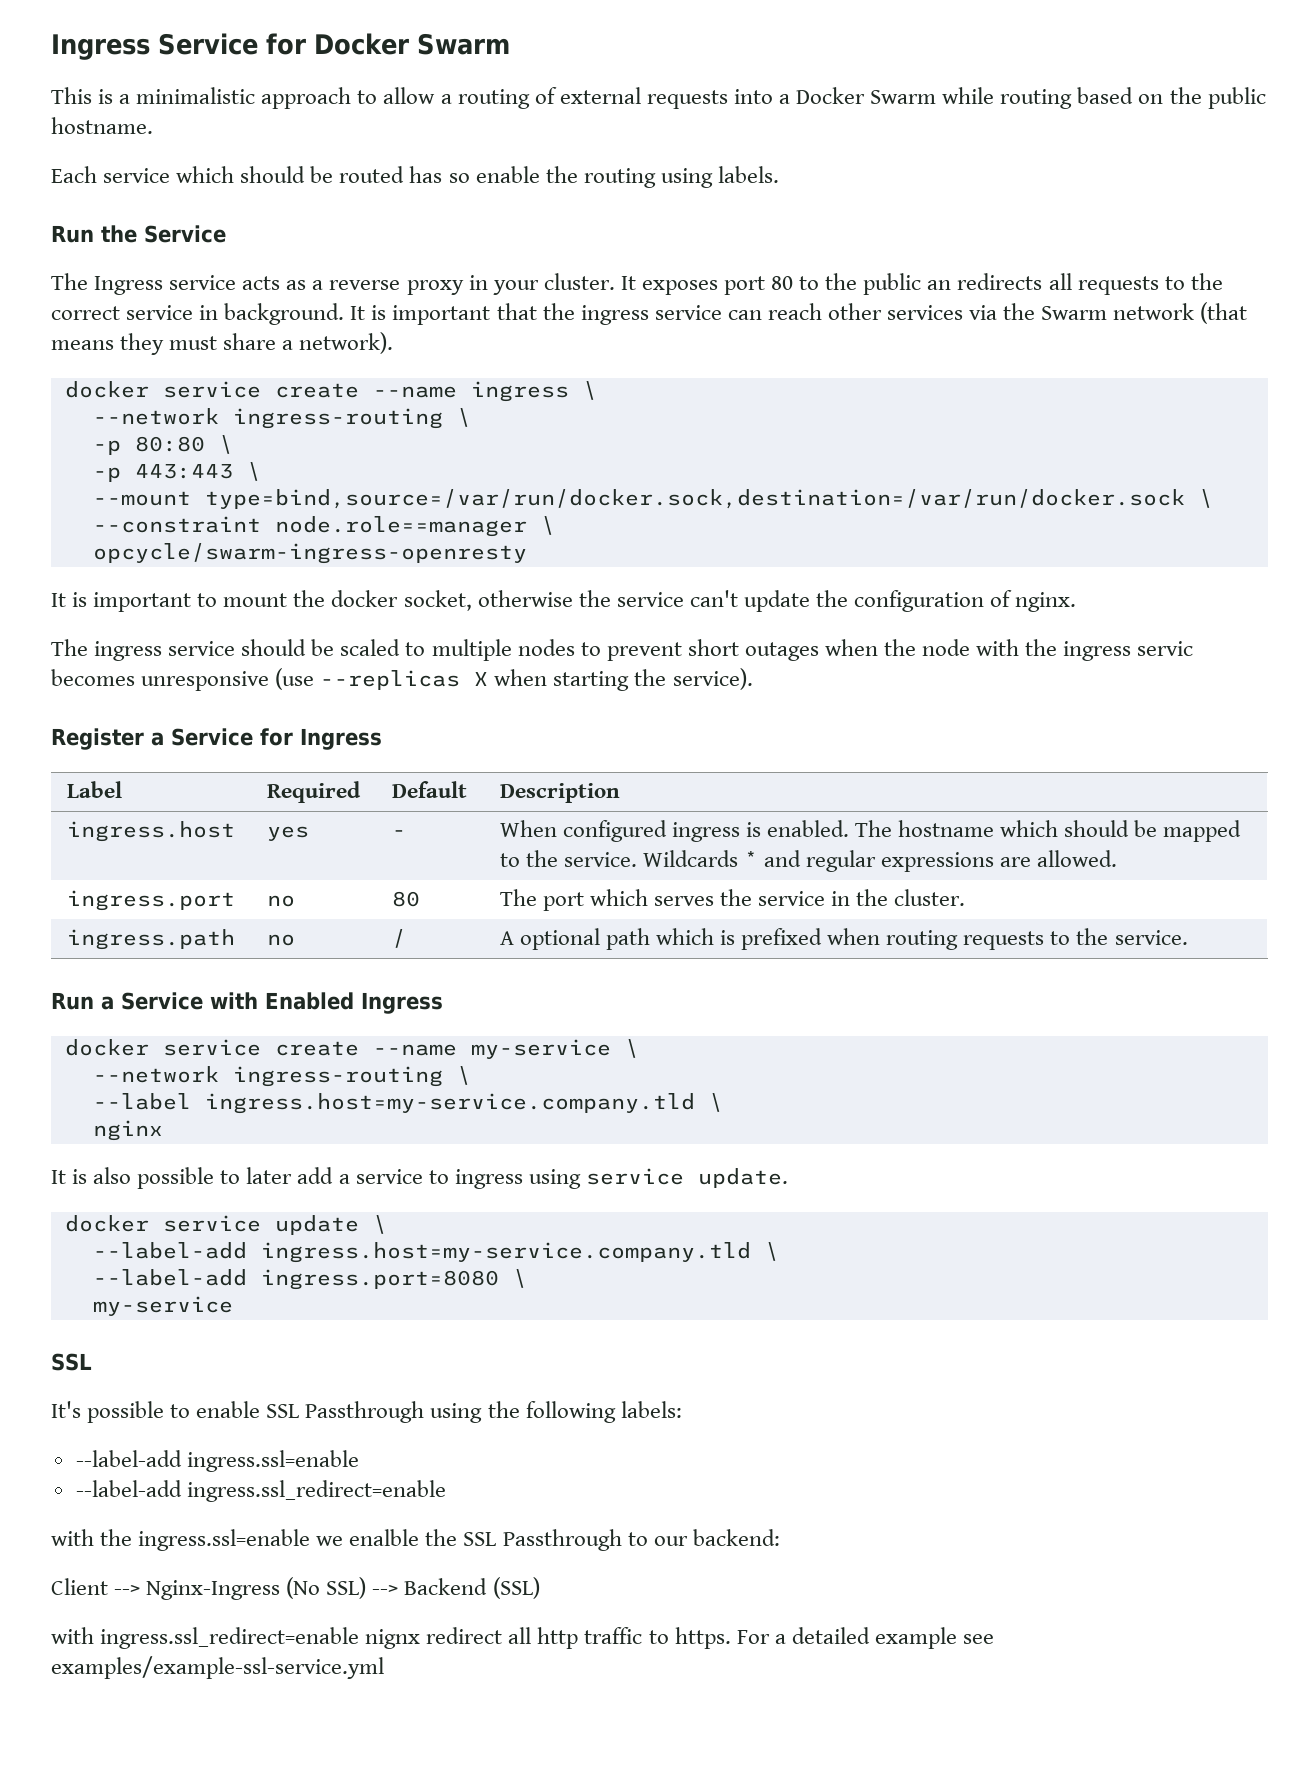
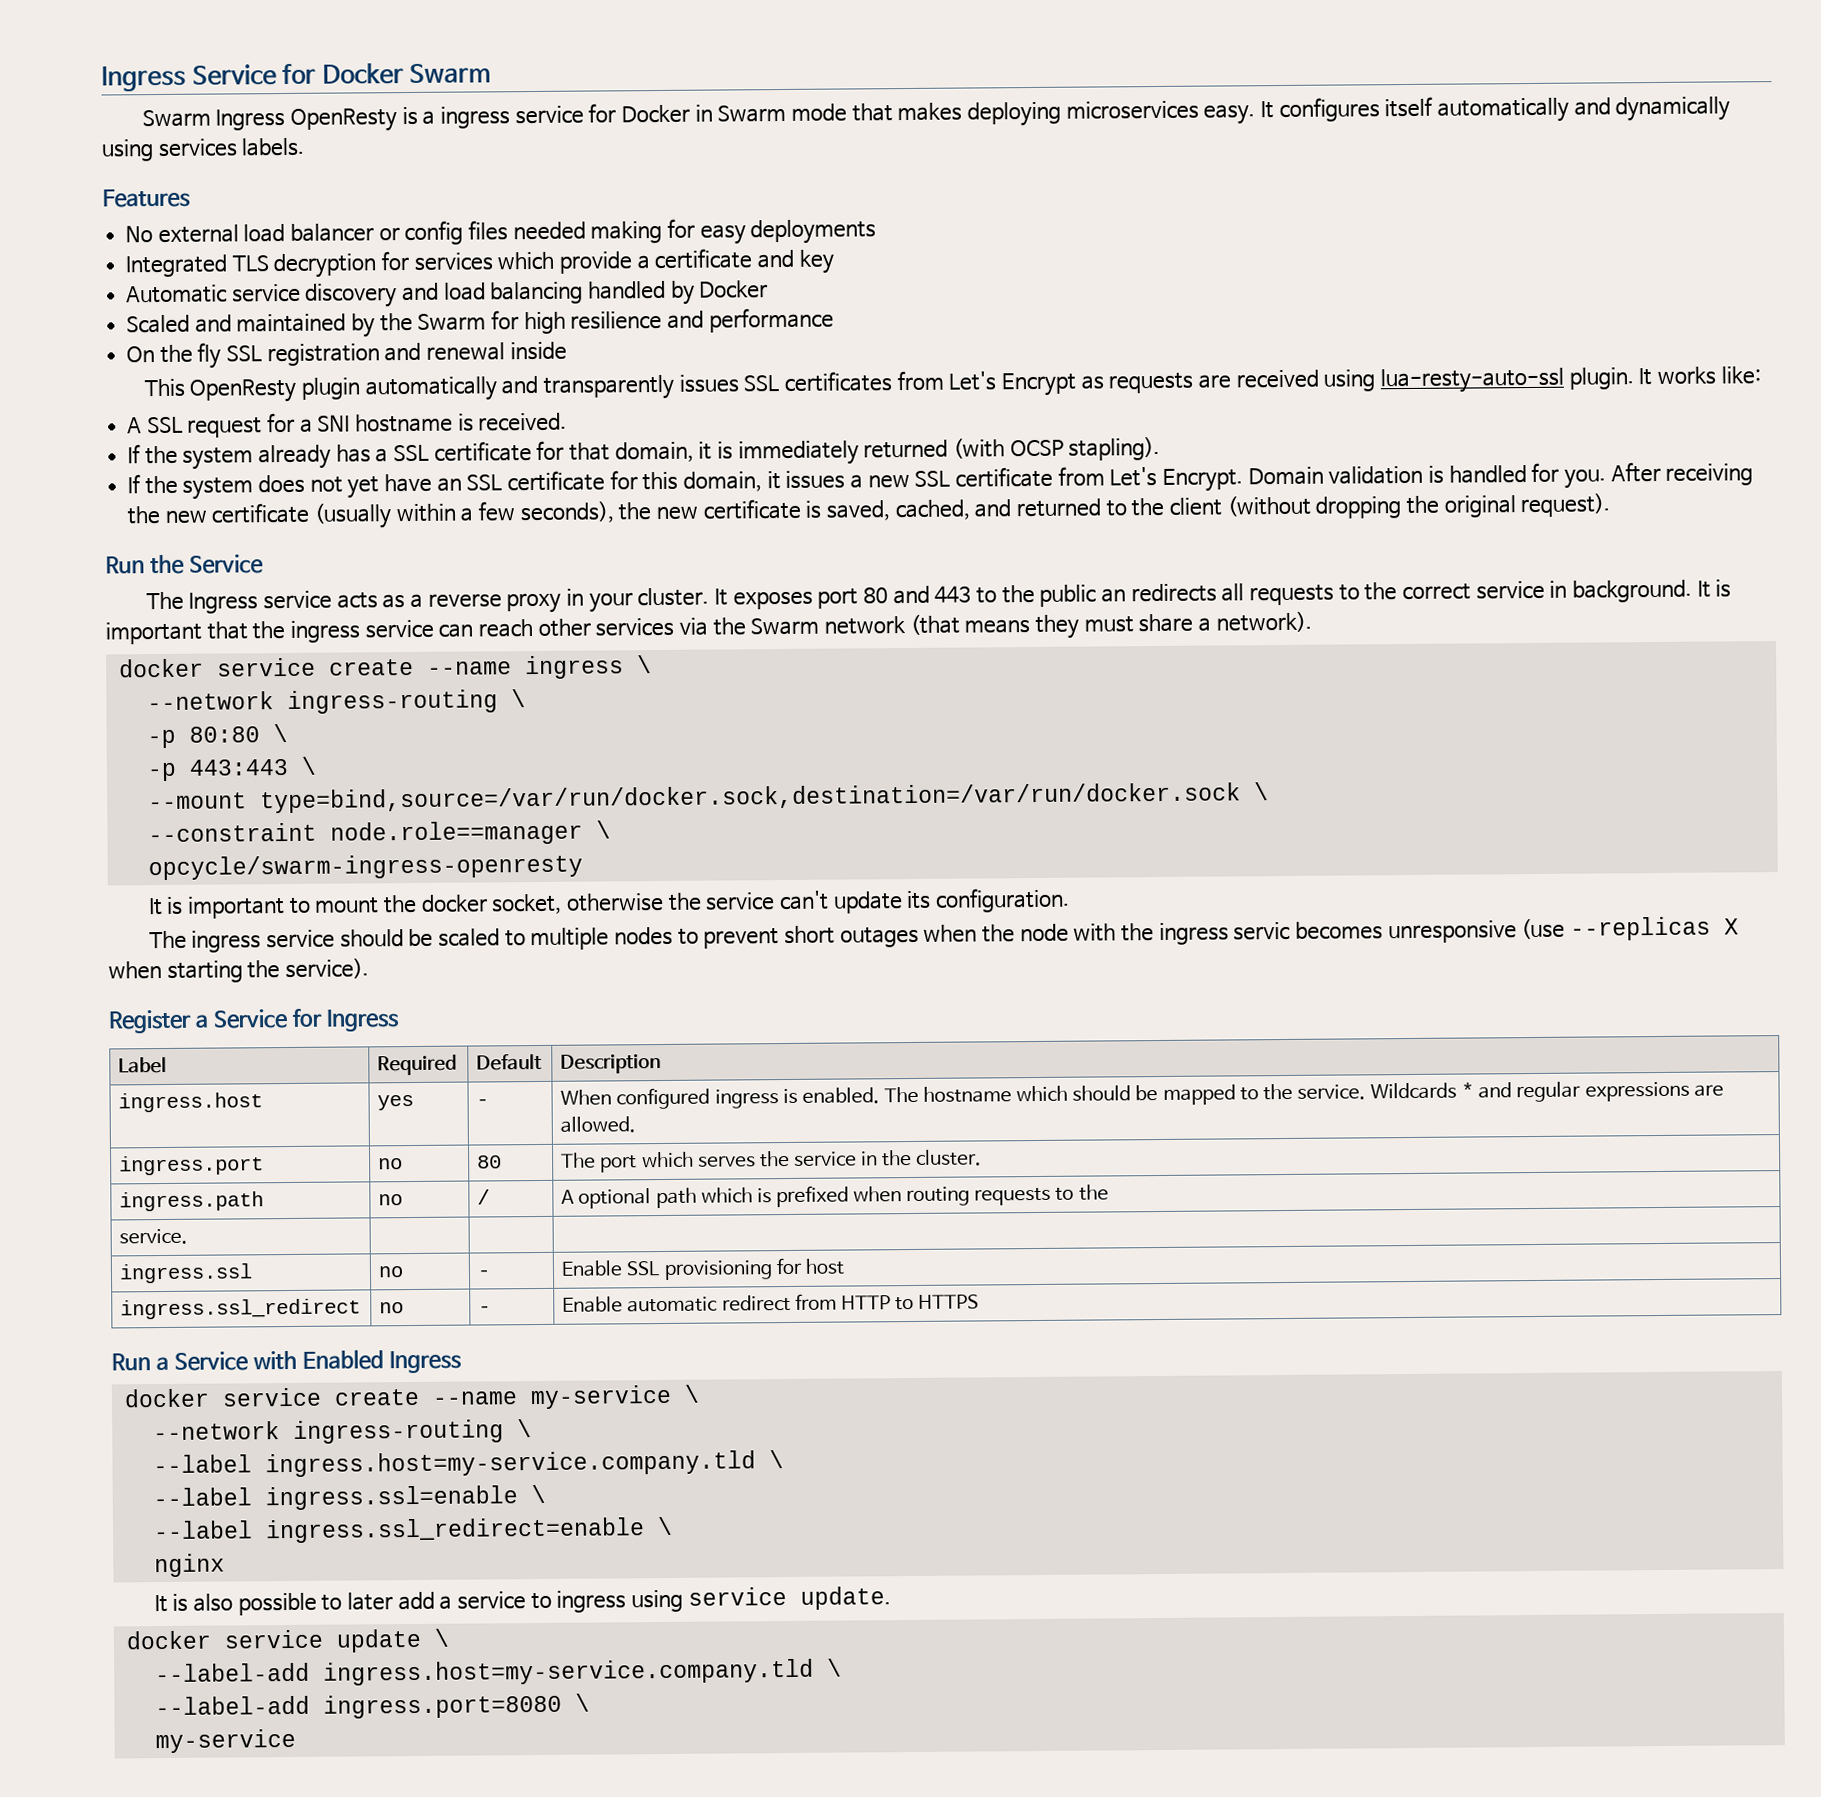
[51,87,1266,109] [51,117,153,134] [51,166,779,188] This is a minimalistic approach to allow a routing of external requests into a Docker Swarm while routing based on the public hostname. // Each service which should be routed has so enable the routing using labels. -> [141,96,1731,132] [101,137,306,162] [102,188,191,208] [125,218,877,246] [125,248,834,279] [126,280,769,308] [126,307,834,338] [126,341,567,369] [143,366,1761,403] [127,412,568,438] [127,436,1161,470] [127,461,1754,500] [127,493,1611,529] Swarm Ingress OpenResty is a ingress service for Docker in Swarm mode that makes deploying microservices easy. It configures itself automatically and dynamically using services labels. // Features // No external load balancer or config files needed making for easy deployments // Integrated TLS decryption for services which provide a certificate and key // Automatic service discovery and load balancing handled by Docker // Scaled and maintained by the Swarm for high resilience and performance // On the fly SSL registration and renewal inside // This OpenResty plugin automatically and transparently issues SSL certificates from Let's Encrypt as requests are received using lua-resty-auto-ssl plugin. It works like: // A SSL request for a SNI hostname is received. // If the system already has a SSL certificate for that domain, it is immediately returned (with OCSP stapling). // If the system does not yet have an SSL certificate for this domain, it issues a new SSL certificate from Let's Encrypt. Domain validation is handled for you. After receiving the new certificate (usually within a few seconds), the new certificate is saved, cached, and returned to the client (without dropping the original request).
(794, 283) none -> [892,585,972,605] and 443
[815,590,1077,612] the configuration of nginx. -> [906,887,1071,913] its configuration.
[1114,930,1188,945] service. -> [119,1228,189,1245] [119,1263,254,1284] [378,1266,405,1278] [477,1269,492,1277] [561,1257,845,1280] [120,1298,362,1320] [379,1302,405,1314] [478,1305,492,1313] [562,1293,980,1313] // service. | | | // ingress.ssl | no | - | Enable SSL provisioning for host // ingress.ssl_redirect | no | - | Enable automatic redirect from HTTP to HTTPS
(723, 1102) none -> [152,1484,546,1511] [152,1516,673,1544] // --label ingress.ssl=enable \ // --label ingress.ssl_redirect=enable \
[51,1353,92,1371] [51,1401,682,1423] [75,1450,359,1472] [75,1480,446,1502] [51,1529,780,1551] [51,1577,540,1600] [51,1627,994,1649] [51,1656,384,1679] // SSL // It's possible to enable SSL Passthrough using the following labels: // --label-add ingress.ssl=enable // --label-add ingress.ssl_redirect=enable // with the ingress.ssl=enable we enalble the SSL Passthrough to our backend: // Client --> Nginx-Ingress (No SSL) --> Backend (SSL) // with ingress.ssl_redirect=enable nignx redirect all http traffic to https. For a detailed example see examples/example-ssl-service.yml -> (296, 1741) none

